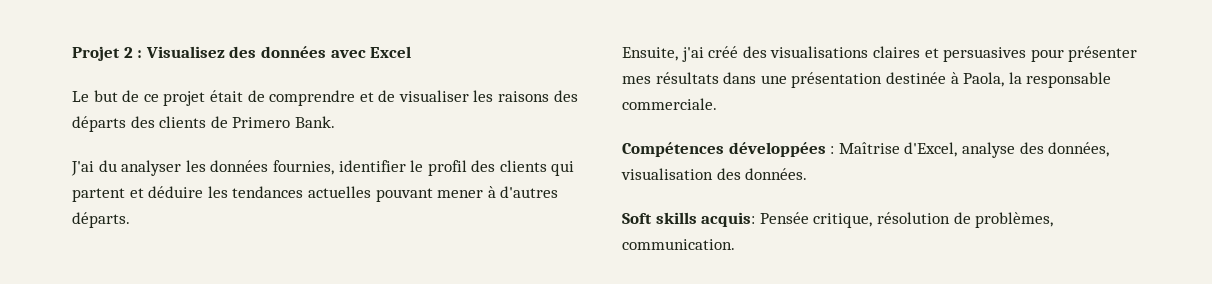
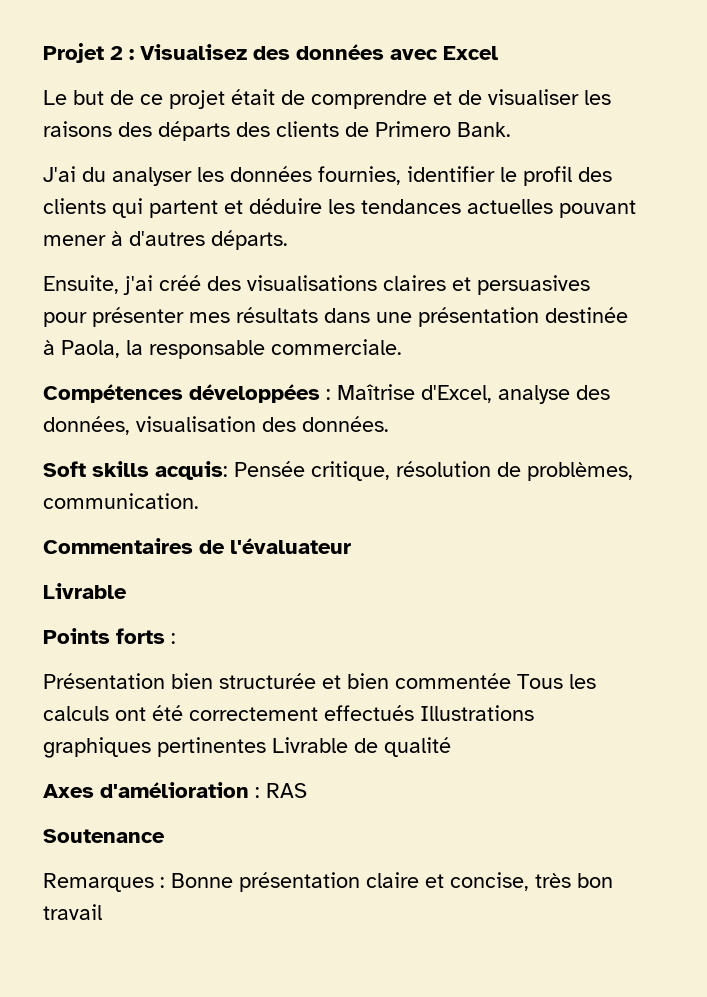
(735, 244) none -> [43,538,351,554] [43,583,127,599] [43,628,176,644] [43,673,596,689] [43,705,534,721] [43,737,451,758] [43,782,307,798] [43,829,165,843] [43,872,613,892] [43,904,102,920] // Commentaires de l'évaluateur // Livrable // Points forts : // Présentation bien structurée et bien commentée Tous les calculs ont été correctement effectués Illustrations graphiques pertinentes Livrable de qualité // Axes d'amélioration : RAS // Soutenance // Remarques : Bonne présentation claire et concise, très bon travail

